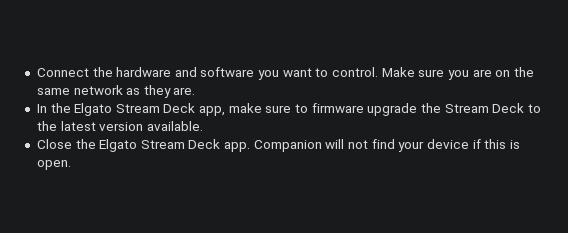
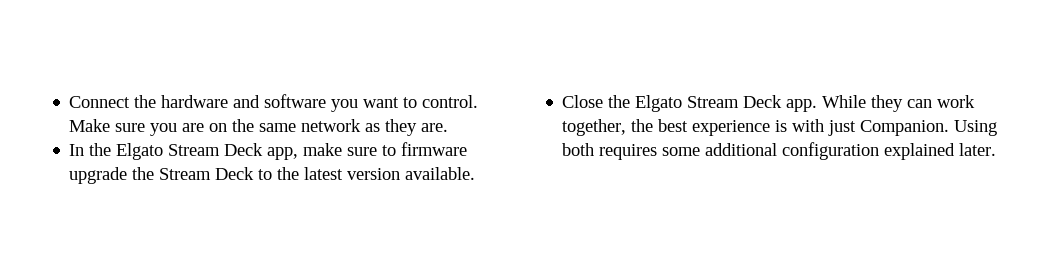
[253,139,520,152] [36,160,71,170] Companion will not find your device if this is open. -> [822,95,976,112] [562,119,998,136] [562,142,997,160] While they can work together, the best experience is with just Companion. Using both requires some additional configuration explained later.

